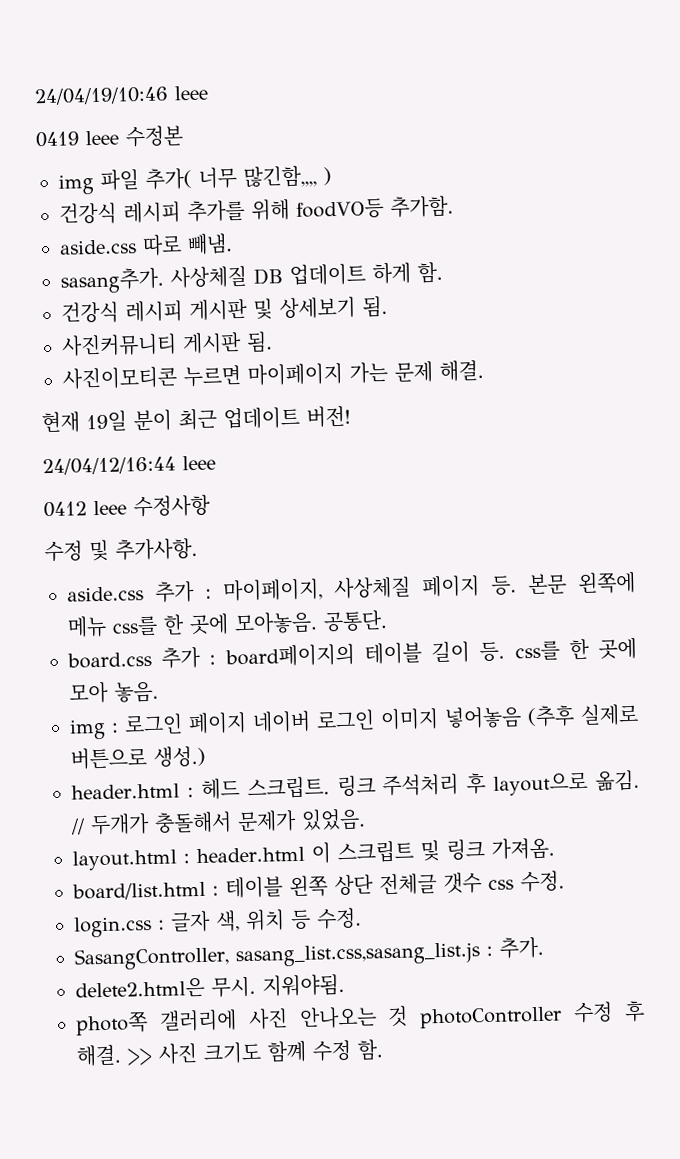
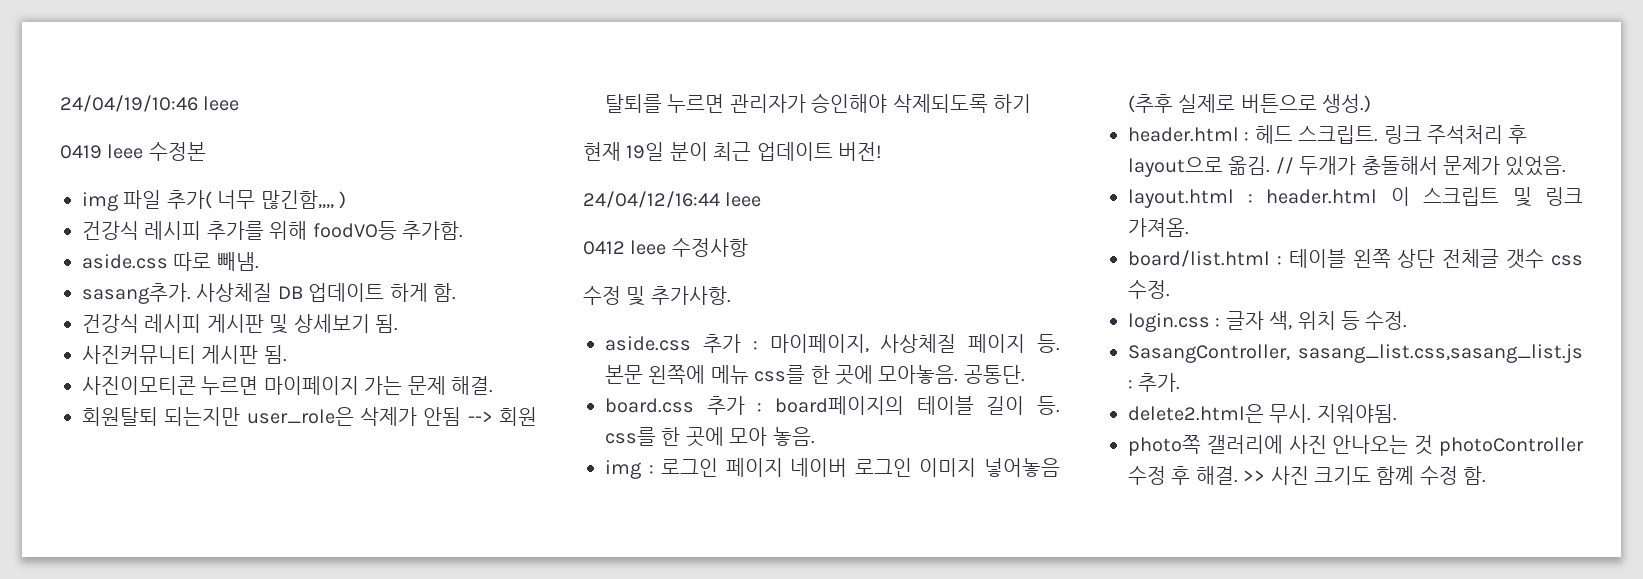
(484, 370) none -> [82,407,537,426] [605,93,1031,113] // 회원탈퇴 되는지만 user_role은 삭제가 안됨 --> 회원 탈퇴를 누르면 관리자가 승인해야 삭제되도록 하기

